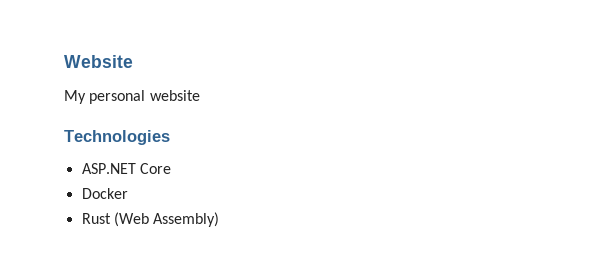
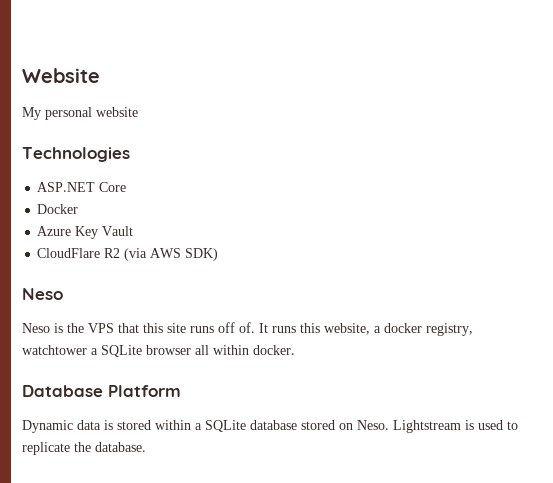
[81,212,220,227] Rust (Web Assembly) -> [37,226,134,239] [37,248,219,261] [22,288,63,300] [22,322,473,336] [22,345,295,357] [22,385,181,397] [22,420,518,433] [22,442,146,455] Azure Key Vault // CloudFlare R2 (via AWS SDK) // Neso // Neso is the VPS that this site runs off of. It runs this website, a docker registry, watchtower a SQLite browser all within docker. // Database Platform // Dynamic data is stored within a SQLite database stored on Neso. Lightstream is used to replicate the database.

